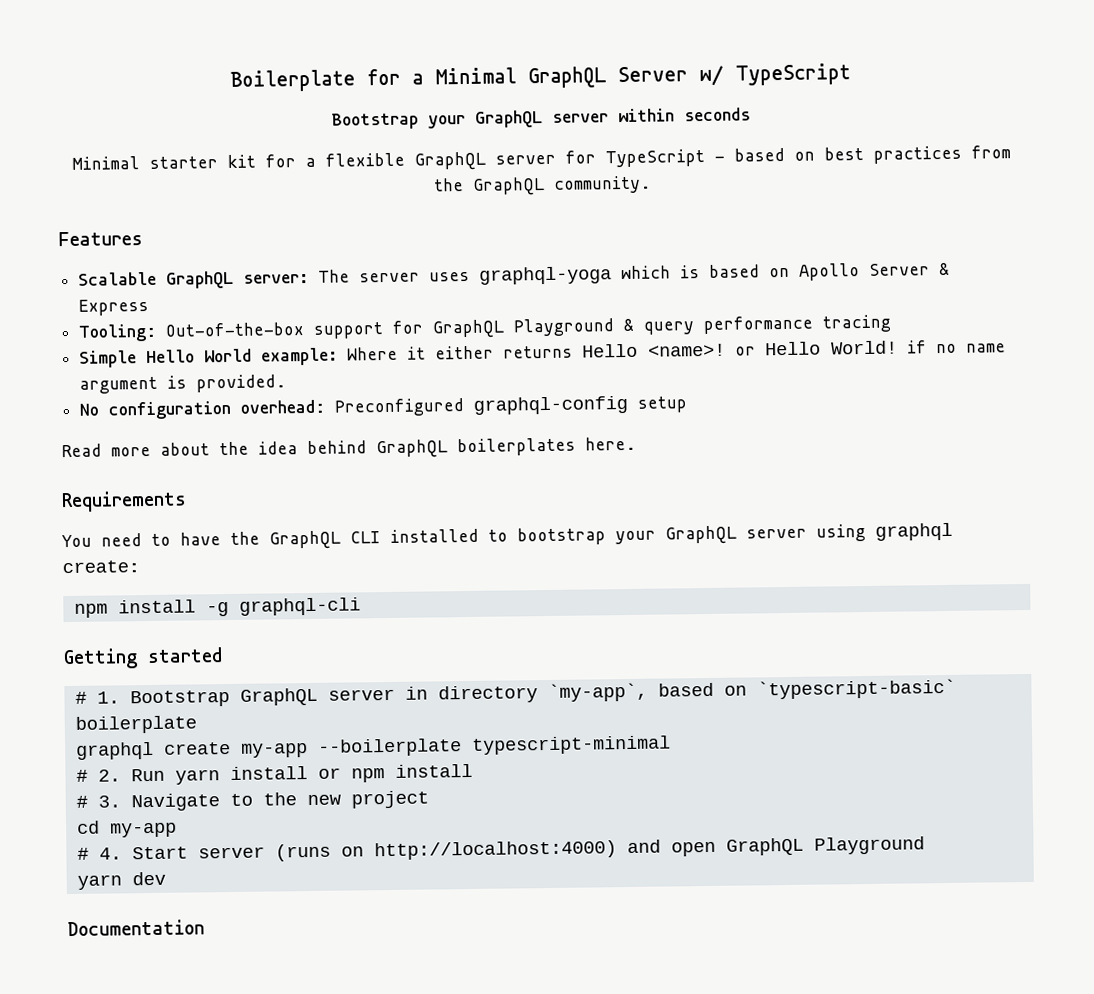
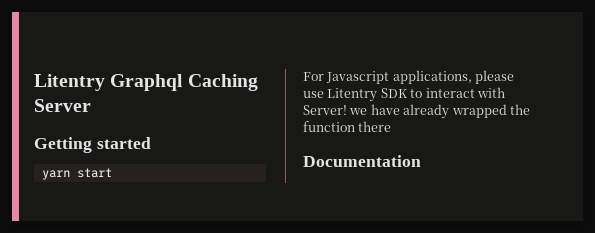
[229,63,851,92] [331,107,751,130] [71,145,1011,171] [432,175,651,196] [58,231,143,247] [78,262,951,289] [78,298,150,316] [78,314,892,342] [79,340,1007,368] [79,374,287,394] [79,395,688,420] [61,436,636,459] [61,490,187,513] [61,522,953,550] [62,560,139,574] [73,597,361,618] [63,647,223,670] [74,678,956,708] [74,715,197,734] [75,735,671,760] [75,763,473,785] [75,790,429,812] [76,820,177,838] [76,836,925,862] [76,871,166,890] Boilerplate for a Minimal GraphQL Server w/ TypeScript // Bootstrap your GraphQL server within seconds // Minimal starter kit for a flexible GraphQL server for TypeScript - based on best practices from the GraphQL community. // Features // Scalable GraphQL server: The server uses graphql-yoga which is based on Apollo Server & Express // Tooling: Out-of-the-box support for GraphQL Playground & query performance tracing // Simple Hello World example: Where it either returns Hello <name>! or Hello World! if no name argument is provided. // No configuration overhead: Preconfigured graphql-config setup // Read more about the idea behind GraphQL boilerplates here. // Requirements // You need to have the GraphQL CLI installed to bootstrap your GraphQL server using graphql create: // npm install -g graphql-cli // Getting started // # 1. Bootstrap GraphQL server in directory `my-app`, based on `typescript-basic` boilerplate // graphql create my-app --boilerplate typescript-minimal // # 2. Run yarn install or npm install // # 3. Navigate to the new project // cd my-app // # 4. Start server (runs on http://localhost:4000) and open GraphQL Playground // yarn dev -> [34,74,258,91] [34,99,91,112] [34,137,151,153] [41,168,112,180] [303,70,515,84] [303,87,505,102] [303,104,530,119] [303,121,392,132] Litentry Graphql Caching Server // Getting started // yarn start // For Javascript applications, please use Litentry SDK to interact with Server! we have already wrapped the function there

